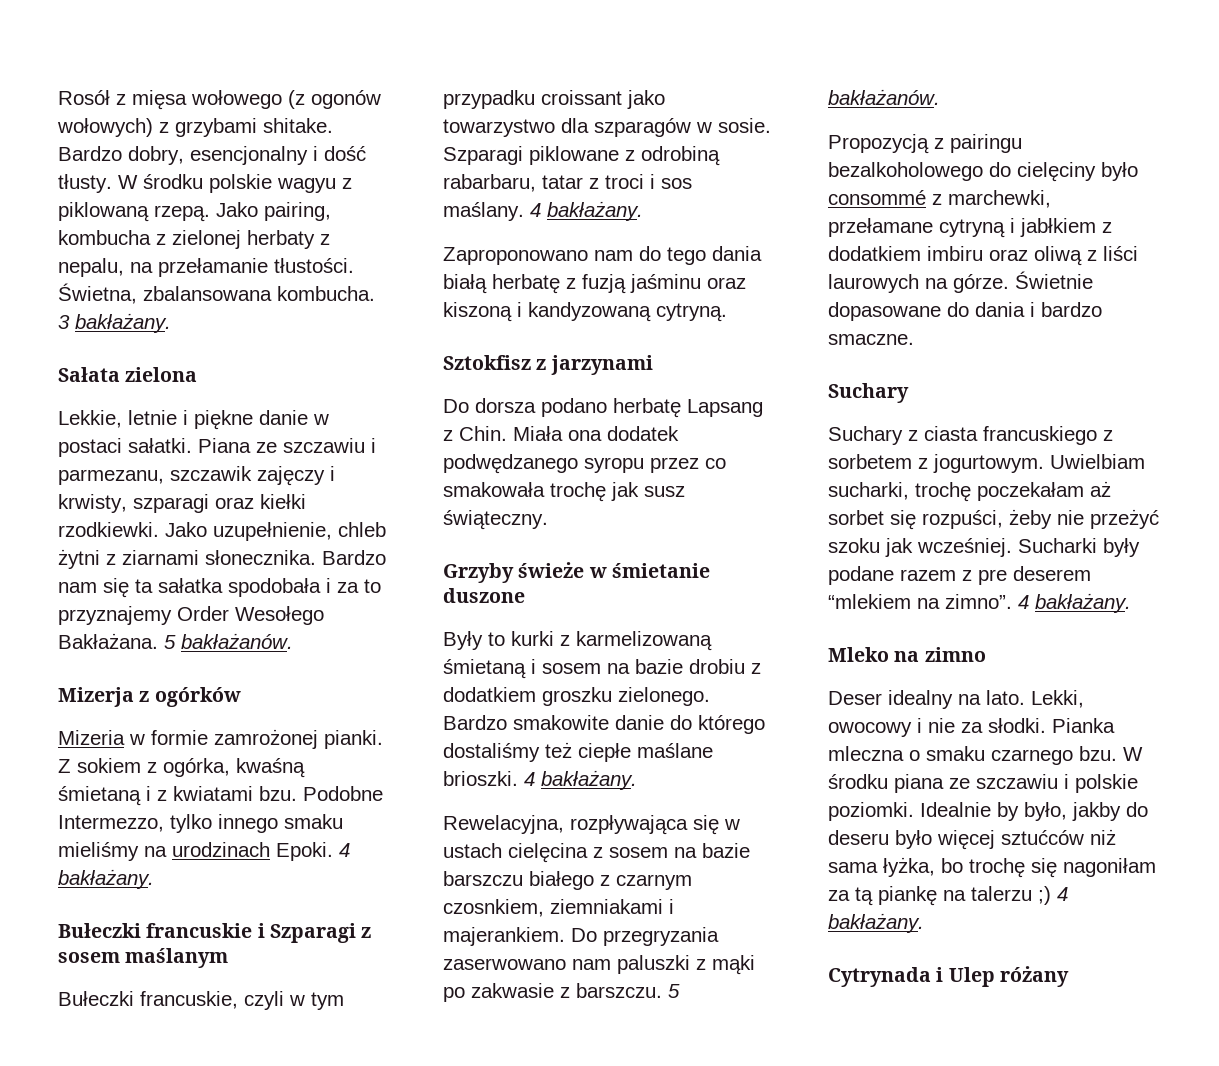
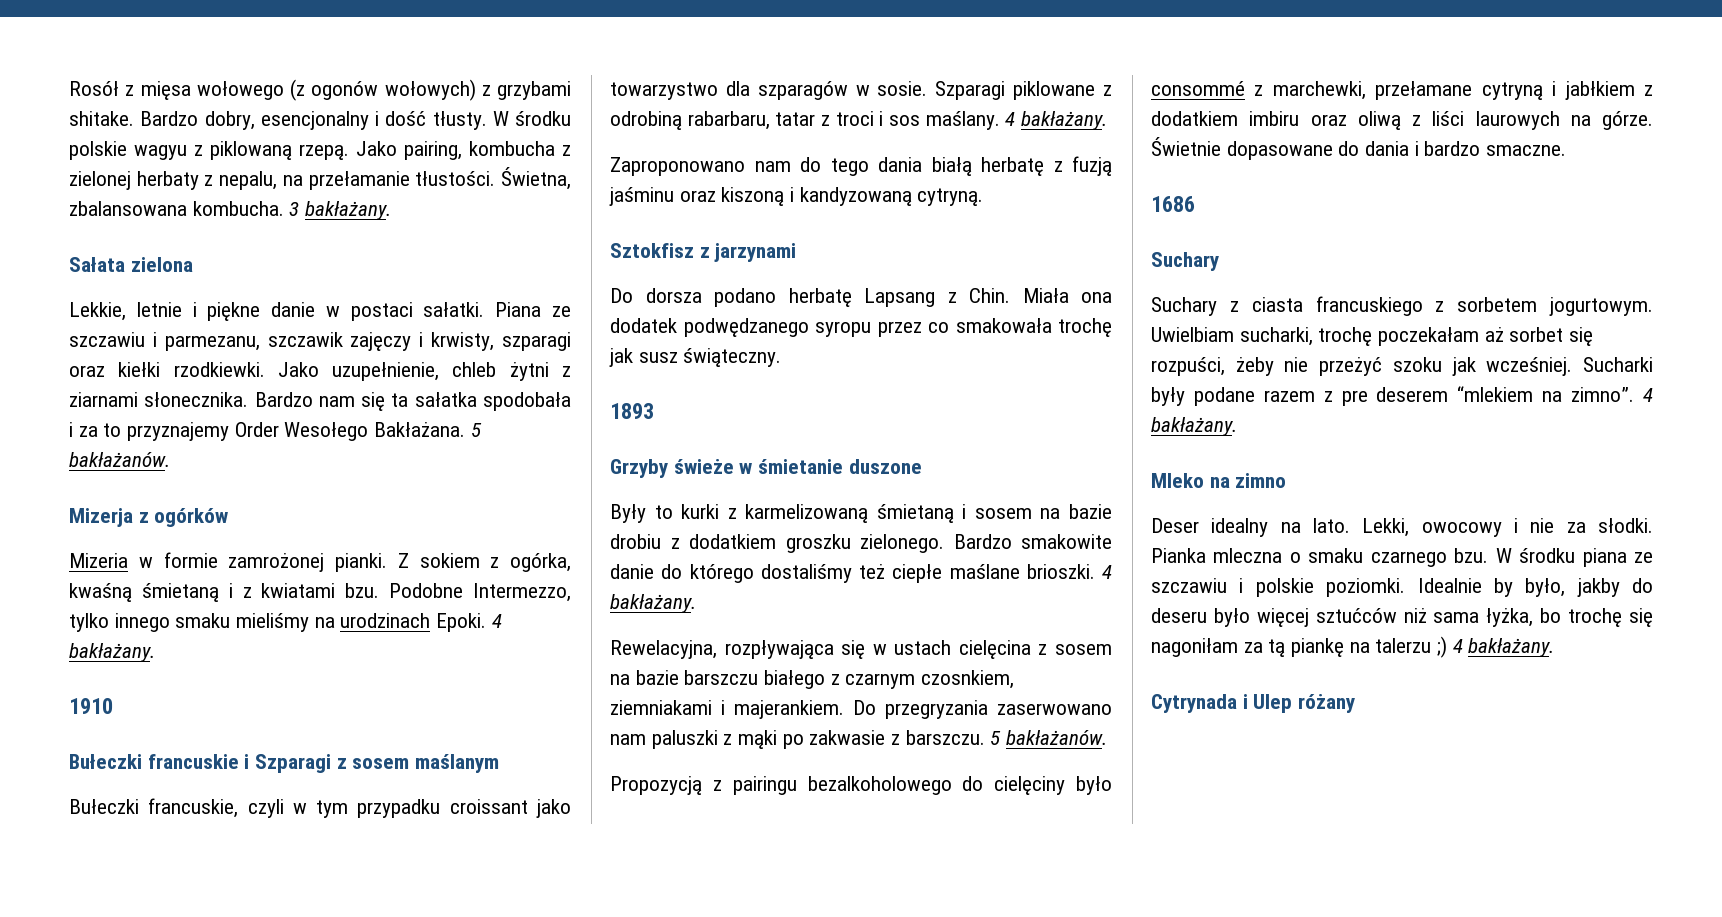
(154, 879) none -> [69,698,113,714] // 1910
(548, 520) none -> [610,403,654,419] // 1893
(914, 339) none -> [1151,196,1195,212] // 1686
[918,458,928,469] z -> (1538, 304) none

